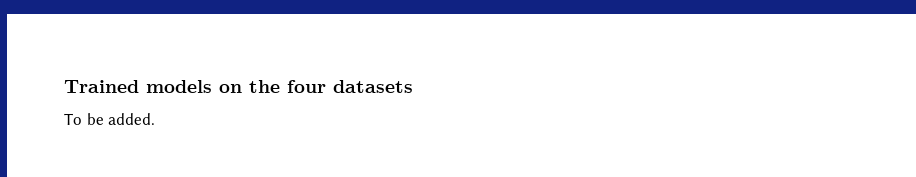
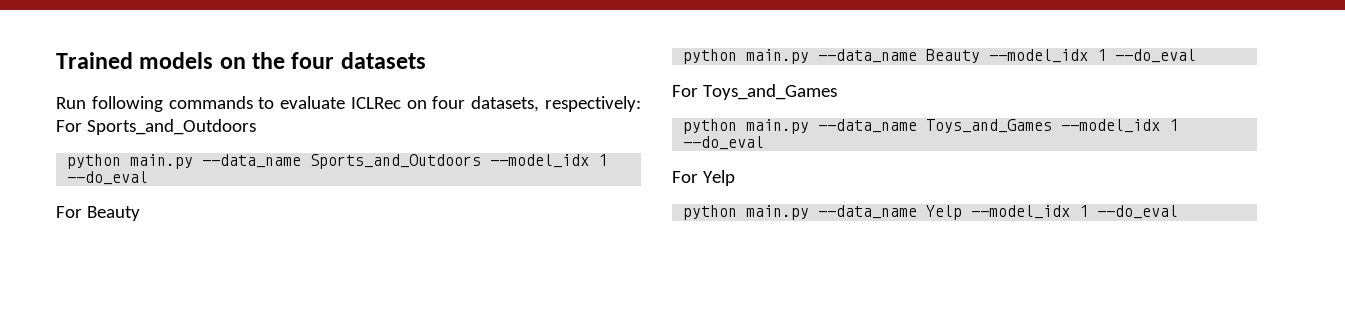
[64,113,156,125] To be added. -> [56,96,641,112] [56,119,256,135] [67,154,608,169] [67,171,149,185] [56,206,140,221] [683,49,1197,64] [672,84,837,100] [683,119,1179,134] [683,136,765,150] [672,170,735,186] [683,205,1179,220] Run following commands to evaluate ICLRec on four datasets, respectively: For Sports_and_Outdoors // python main.py --data_name Sports_and_Outdoors --model_idx 1 --do_eval // For Beauty // python main.py --data_name Beauty --model_idx 1 --do_eval // For Toys_and_Games // python main.py --data_name Toys_and_Games --model_idx 1 --do_eval // For Yelp // python main.py --data_name Yelp --model_idx 1 --do_eval

